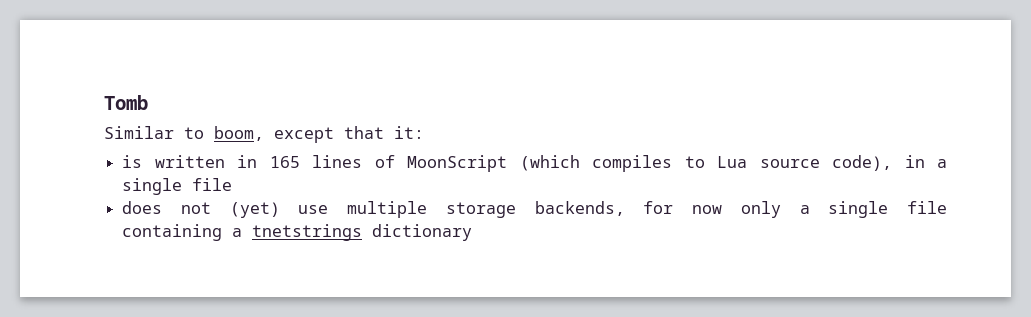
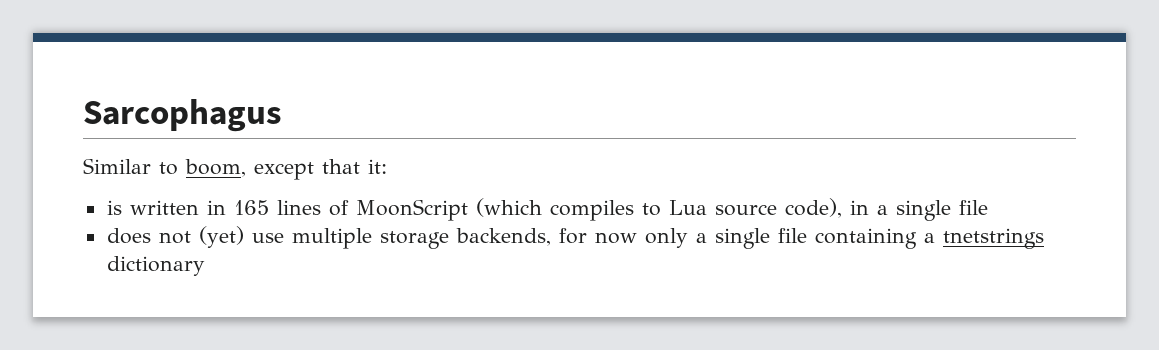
[104,95,148,110] Tomb -> [83,99,282,132] Sarcophagus

